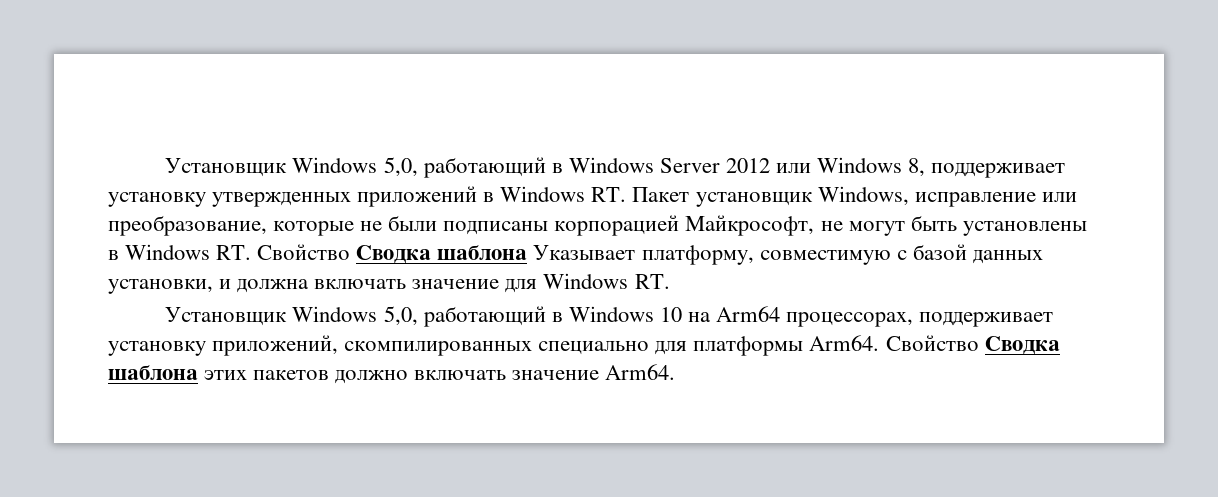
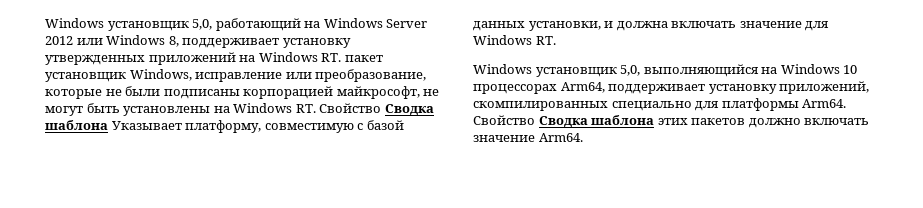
[165,157,563,178] Установщик Windows 5,0, работающий в -> [45,18,321,31] Windows установщик 5,0, работающий на
[483,186,690,202] в Windows RT. Пакет -> [239,52,383,62] на Windows RT. пакет
[685,215,815,236] Майкрософт, -> [336,86,420,99] майкрософт,
[108,250,119,260] в -> [213,106,230,113] на
[165,306,914,327] Установщик Windows 5,0, работающий в Windows 10 на Arm64 процессорах, -> [473,64,858,77] [473,82,605,94] Windows установщик 5,0, выполняющийся на Windows 10 процессорах Arm64,

